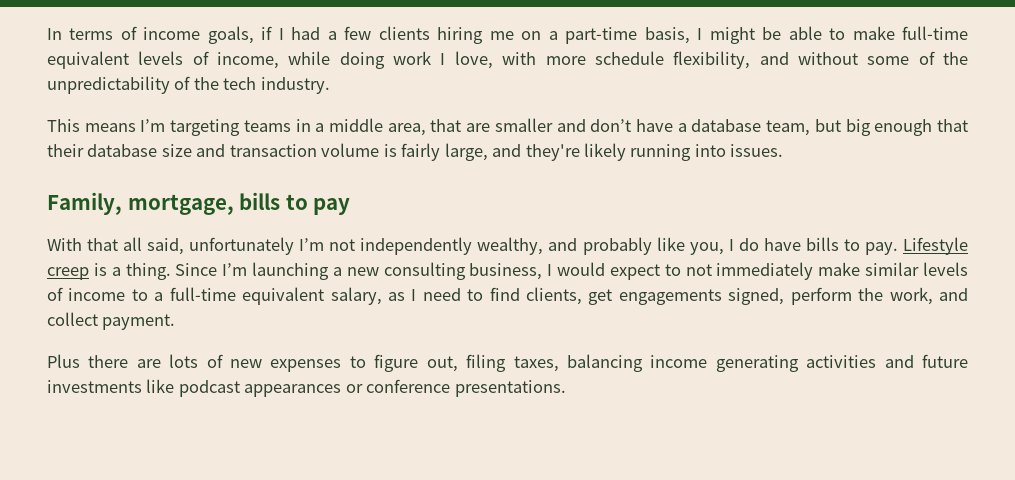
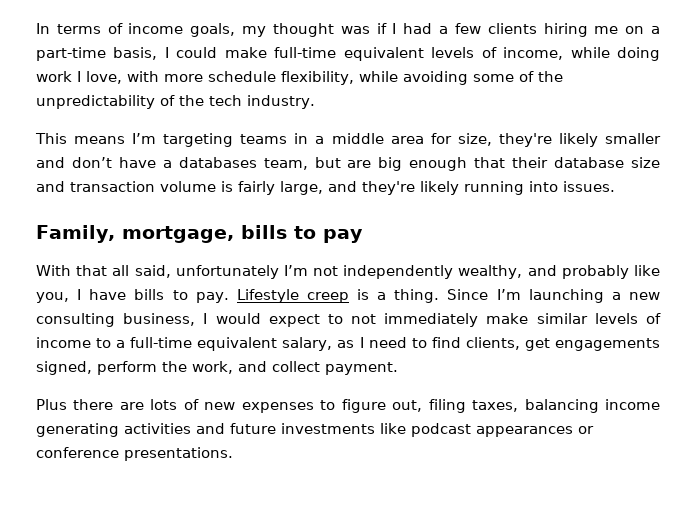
(254, 35) none -> [242,23,370,37] my thought was
[709,26,846,44] might be able to -> [176,47,218,58] could
[759,52,858,65] and without -> [359,71,468,85] while avoiding
[387,119,491,136] area, that are -> [390,133,598,147] area for size, they're likely
[691,119,762,132] database -> [178,157,257,168] databases
(841, 125) none -> [347,160,372,168] are
[738,238,759,251] do -> (82, 294) none

